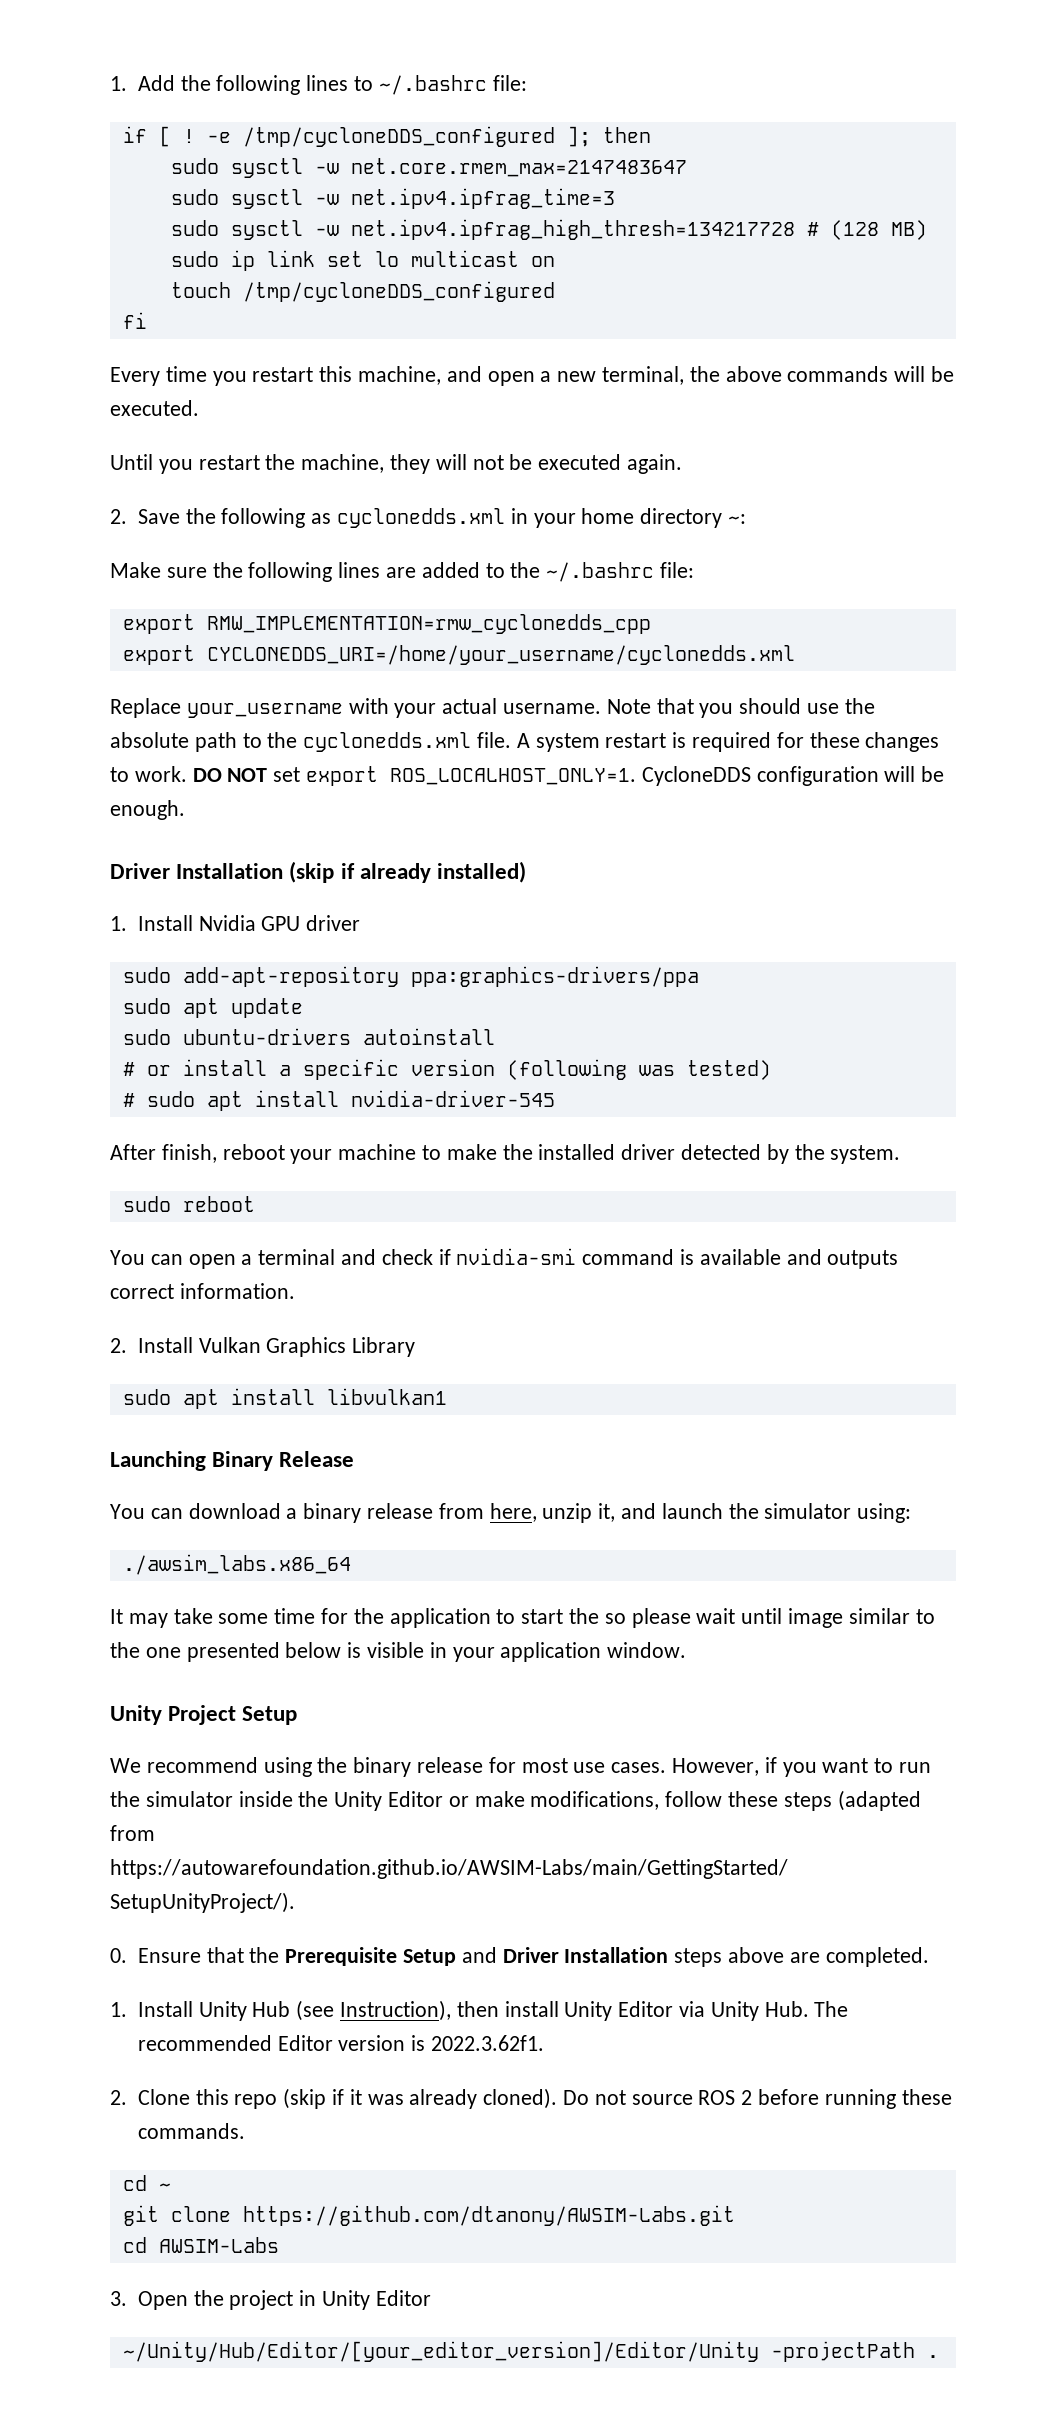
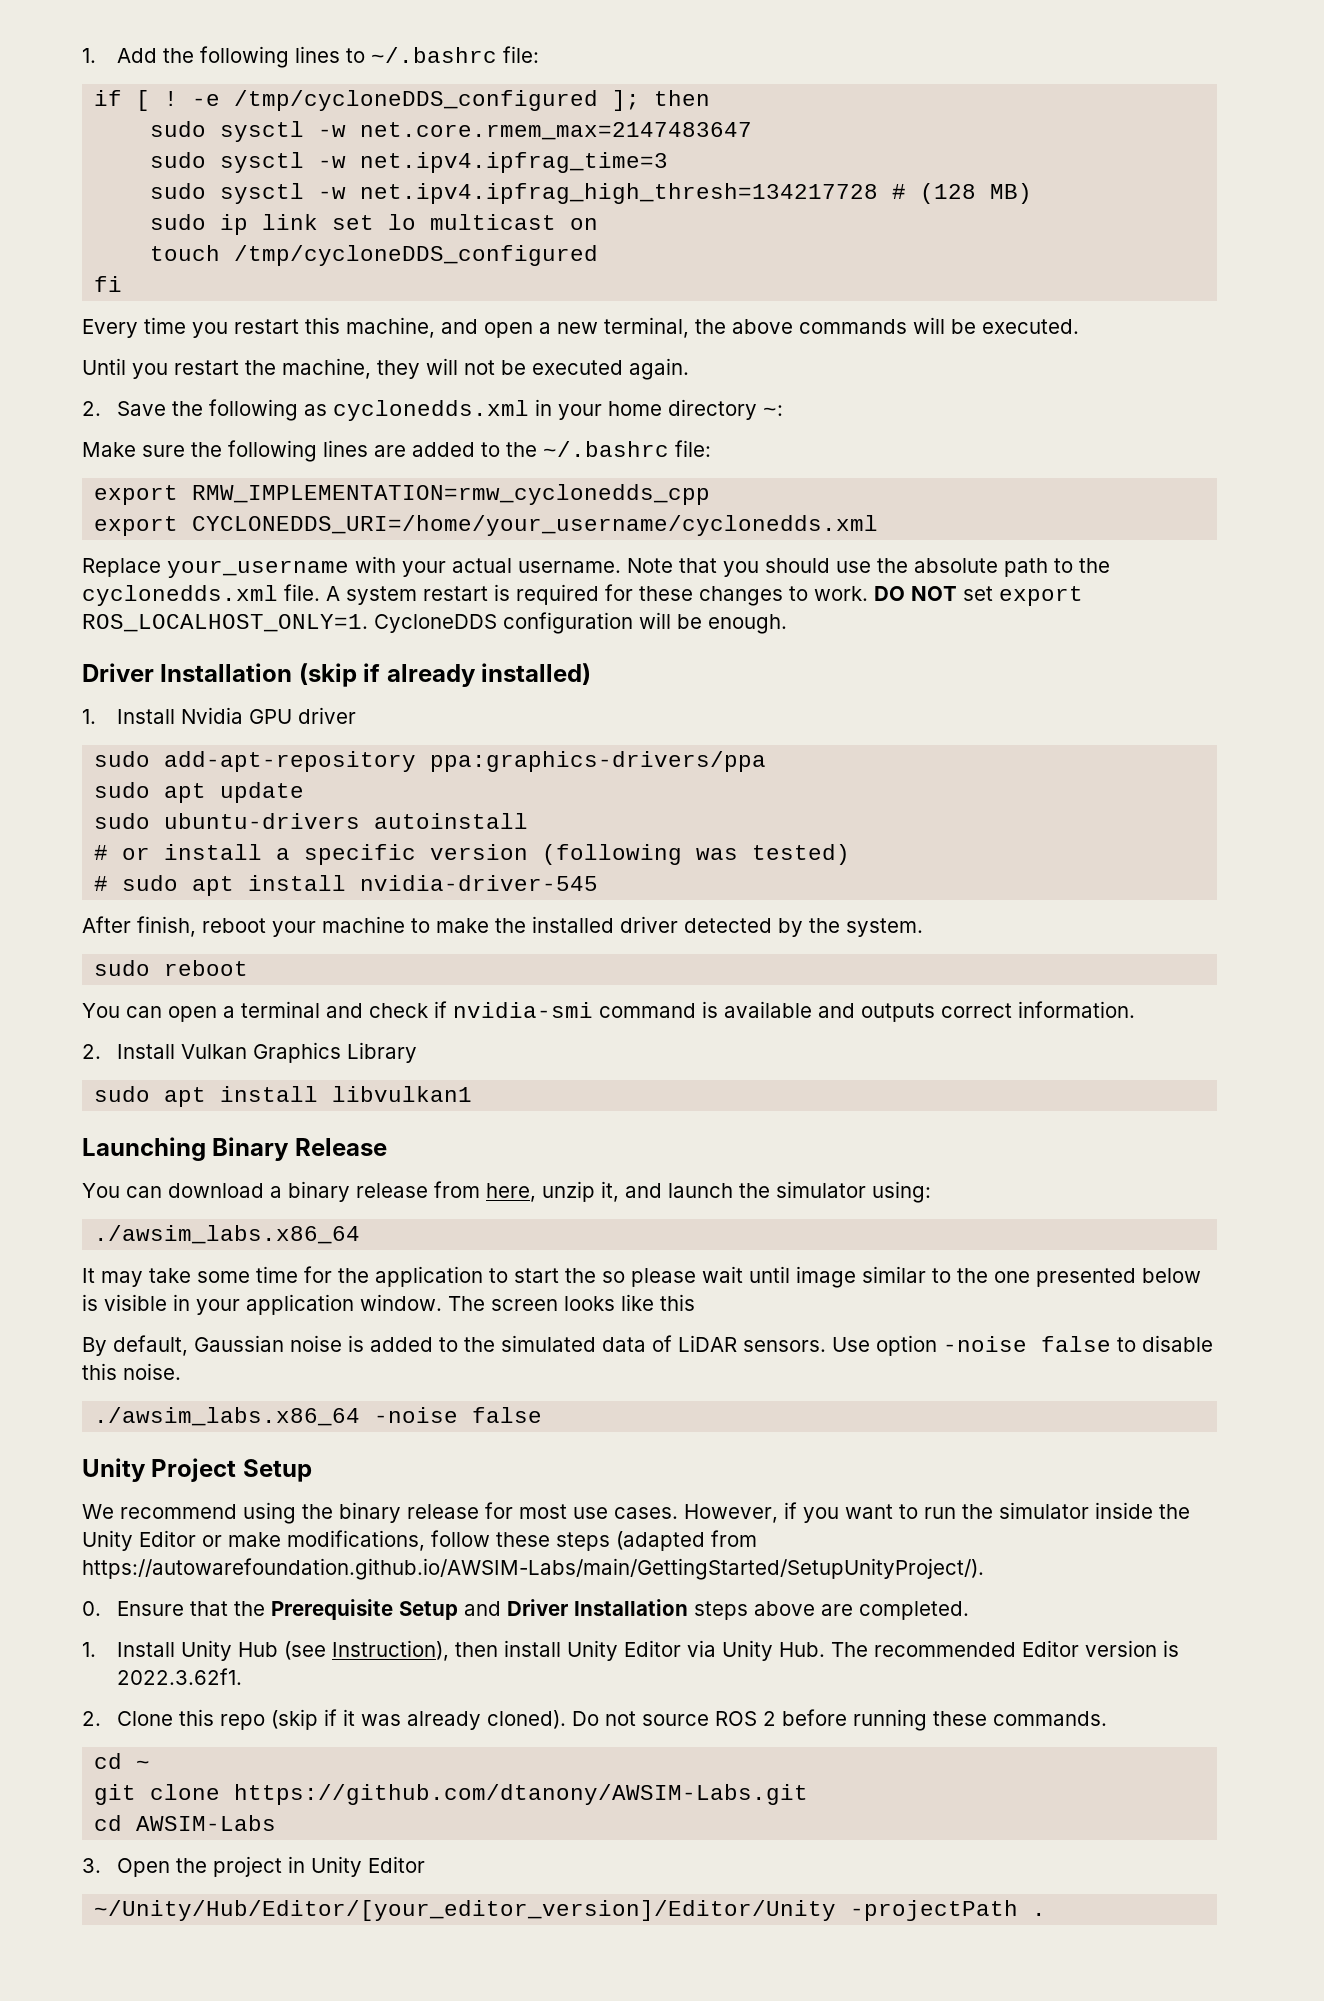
(687, 1650) none -> [448,1294,695,1311] [82,1335,1213,1356] [82,1363,181,1380] [94,1407,543,1426] The screen looks like this // By default, Gaussian noise is added to the simulated data of LiDAR sensors. Use option -noise false to disable this noise. // ./awsim_labs.x86_64 -noise false

